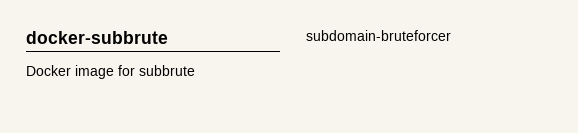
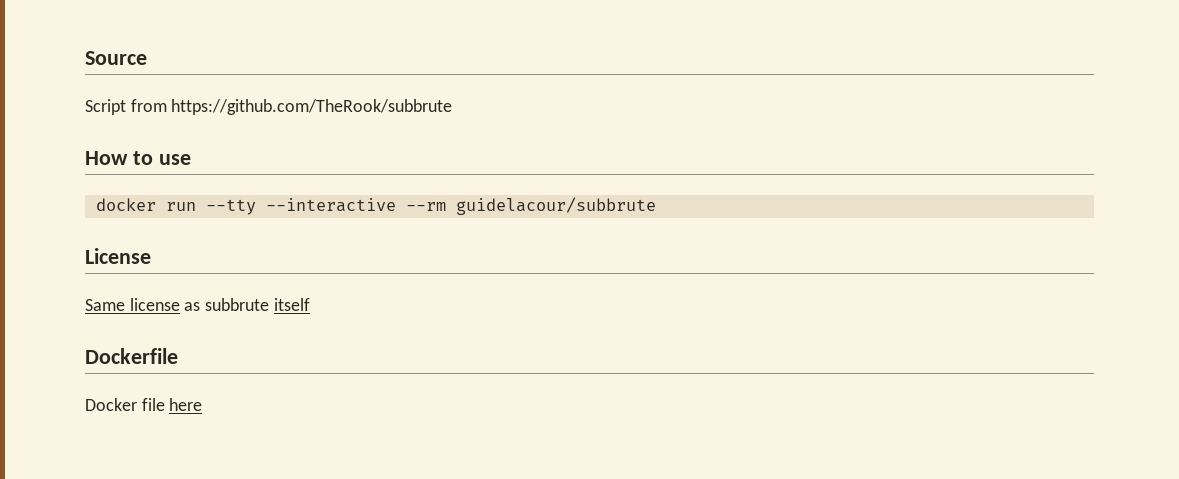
[26,31,168,44] [26,65,195,79] [306,30,451,41] docker-subbrute // Docker image for subbrute subdomain-bruteforcer -> [85,51,147,65] [85,99,453,115] [85,151,191,165] [95,197,656,215] [85,248,151,264] [85,298,310,311] [85,348,178,364] [85,398,203,411] Source // Script from https://github.com/TheRook/subbrute // How to use // docker run --tty --interactive --rm guidelacour/subbrute // License // Same license as subbrute itself // Dockerfile // Docker file here

